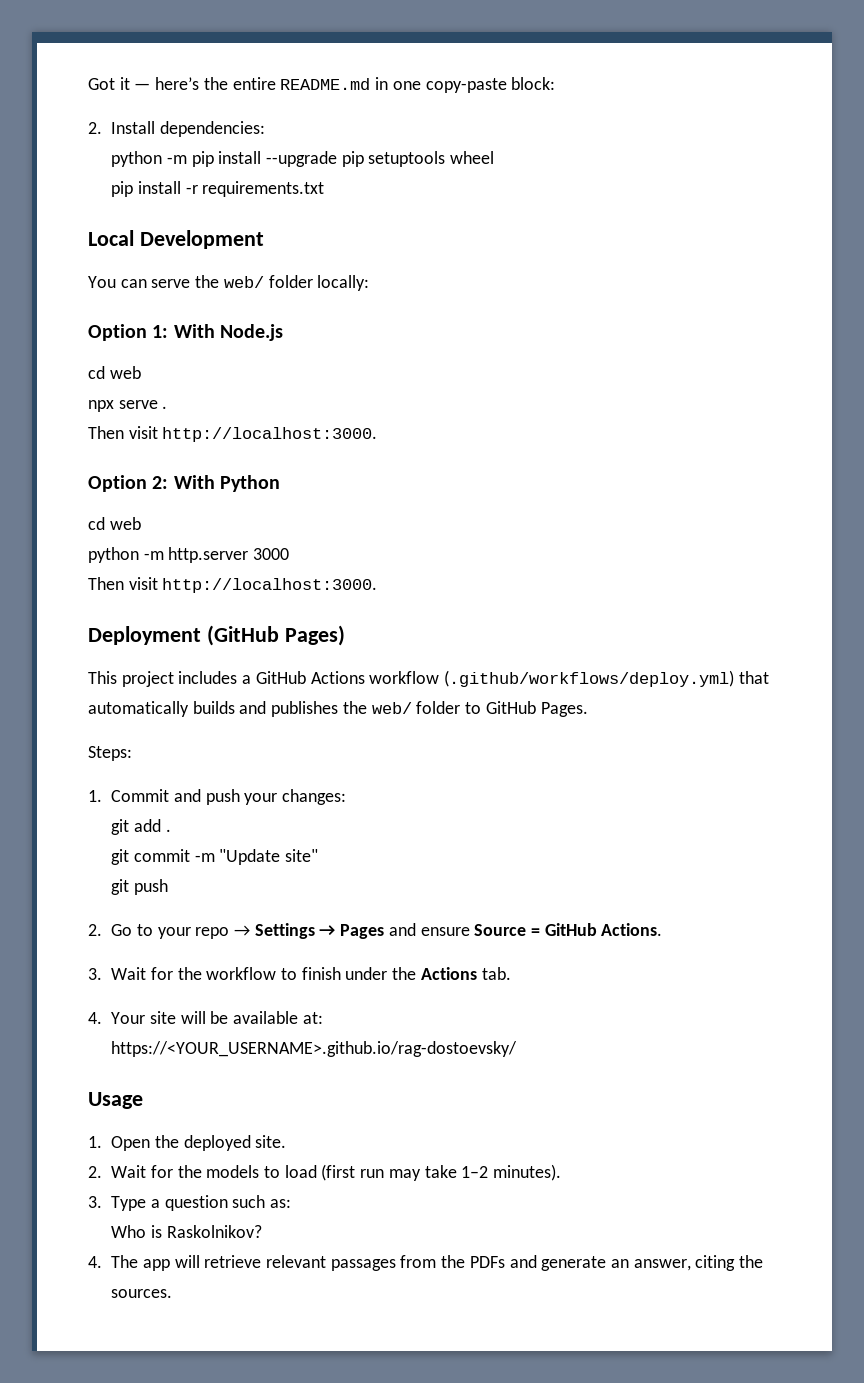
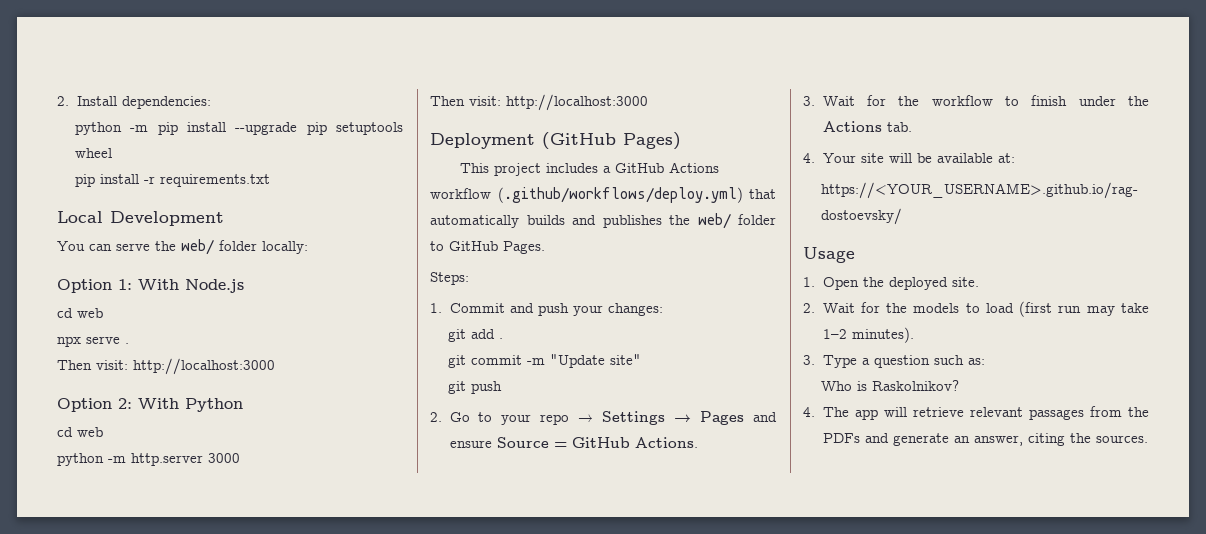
[88,77,556,93] Got it — here’s the entire README.md in one copy-paste block: // -> (57, 101) none
[128,426,378,442] visit http://localhost:3000. -> [96,358,275,375] visit: http://localhost:3000
[128,577,378,593] visit http://localhost:3000. -> [469,94,648,111] visit: http://localhost:3000

